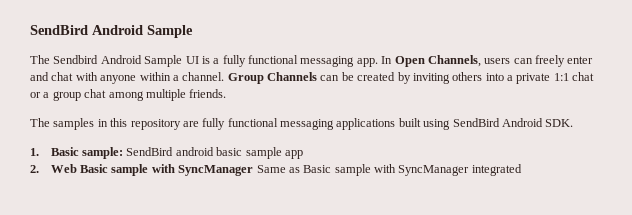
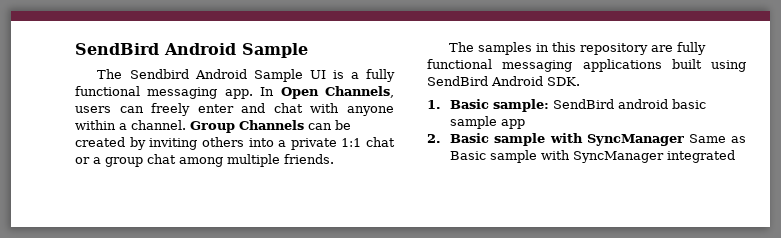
[50,164,77,173] Web -> (441, 138) none

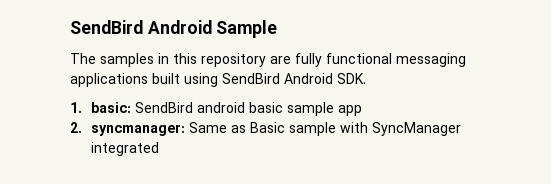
[97,69,395,82] [75,86,394,99] [75,103,394,116] [75,120,351,133] [75,137,395,150] [75,154,334,167] // The Sendbird Android Sample UI is a fully functional messaging app. In Open Channels, users can freely enter and chat with anyone within a channel. Group Channels can be created by inviting others into a private 1:1 chat or a group chat among multiple friends. -> (278, 29) none
[450,99,550,112] Basic sample: -> [91,102,132,113] basic:
[450,133,684,146] Basic sample with SyncManager -> [91,124,186,136] syncmanager:

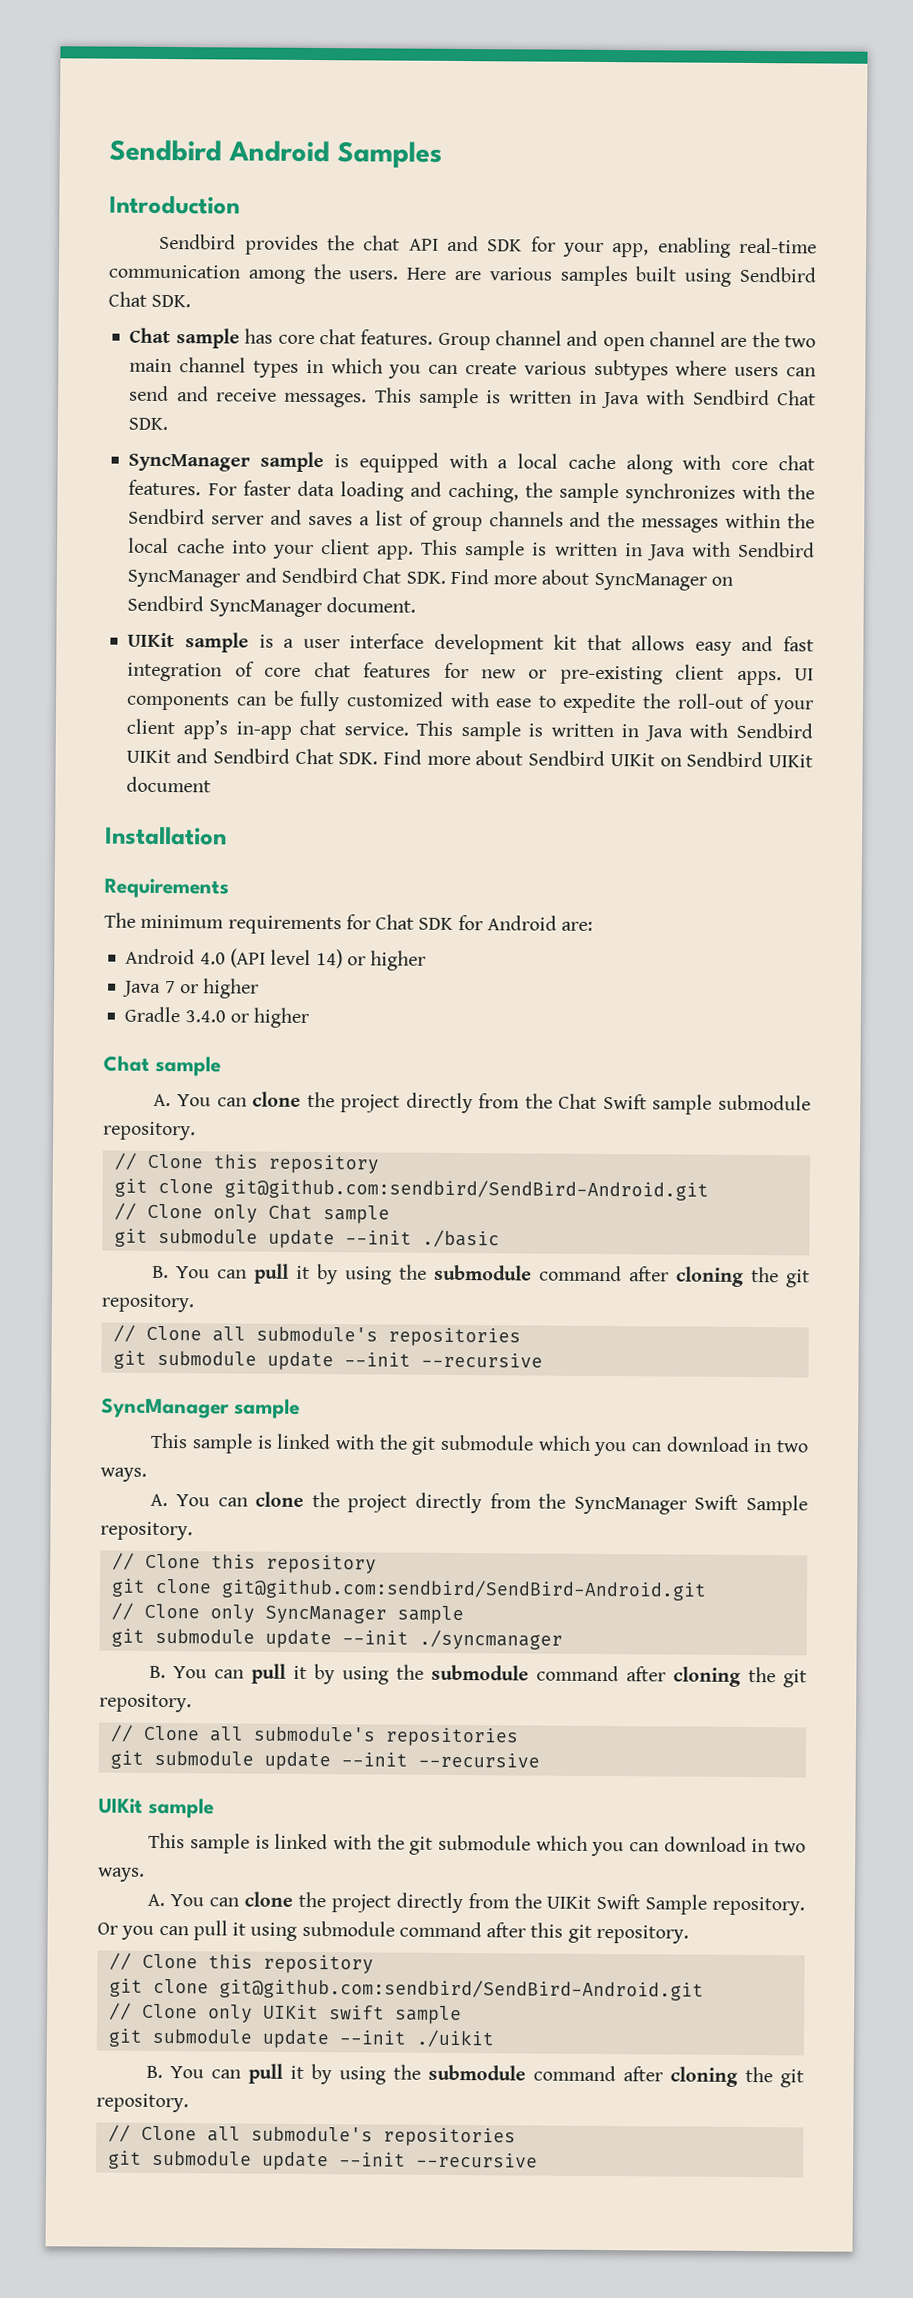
[70,20,278,38] [70,53,466,67] [70,73,366,87] [70,102,363,116] [70,122,462,136] [91,142,160,156] SendBird Android Sample // The samples in this repository are fully functional messaging applications built using SendBird Android SDK. // 1. basic: SendBird android basic sample app // 2. syncmanager: Same as Basic sample with SyncManager integrated -> [109,139,442,168] [109,195,240,215] [159,233,817,258] [108,264,817,287] [108,291,192,308] [129,327,816,352] [129,357,817,381] [129,385,817,409] [128,417,169,431] [128,451,815,475] [128,479,815,504] [128,508,815,533] [128,537,815,561] [127,567,733,591] [127,595,416,618] [127,632,814,656] [127,661,814,686] [126,690,814,715] [126,718,814,742] [126,748,813,768] [126,776,212,793] [105,826,227,846] [104,878,229,899] [104,912,594,935] [125,948,427,971] [122,978,260,999] [124,1006,310,1028] [103,1055,221,1077] [153,1091,811,1115] [103,1121,196,1141] [113,1152,379,1174] [113,1178,709,1201] [113,1202,390,1224] [113,1228,500,1249] [152,1263,810,1288] [101,1293,195,1313] [112,1324,521,1347] [112,1350,543,1371] [101,1397,300,1419] [150,1432,810,1457] [100,1467,147,1482] [150,1491,808,1516] [100,1521,193,1541] [111,1552,377,1574] [110,1578,707,1601] [110,1602,464,1625] [110,1628,563,1650] [149,1663,807,1688] [99,1693,192,1713] [109,1724,519,1747] [109,1750,540,1771] [98,1797,214,1819] [148,1832,807,1857] [98,1867,145,1882] [147,1891,805,1916] [97,1920,689,1944] [108,1952,374,1974] [108,1978,704,2001] [108,2002,462,2025] [107,2028,495,2049] [146,2063,804,2088] [96,2093,189,2113] [107,2124,516,2147] [107,2150,538,2171] Sendbird Android Samples // Introduction // Sendbird provides the chat API and SDK for your app, enabling real-time communication among the users. Here are various samples built using Sendbird Chat SDK. // Chat sample has core chat features. Group channel and open channel are the two main channel types in which you can create various subtypes where users can send and receive messages. This sample is written in Java with Sendbird Chat SDK. // SyncManager sample is equipped with a local cache along with core chat features. For faster data loading and caching, the sample synchronizes with the Sendbird server and saves a list of group channels and the messages within the local cache into your client app. This sample is written in Java with Sendbird SyncManager and Sendbird Chat SDK. Find more about SyncManager on Sendbird SyncManager document. // UIKit sample is a user interface development kit that allows easy and fast integration of core chat features for new or pre-existing client apps. UI components can be fully customized with ease to expedite the roll-out of your client app’s in-app chat service. This sample is written in Java with Sendbird UIKit and Sendbird Chat SDK. Find more about Sendbird UIKit on Sendbird UIKit document // Installation // Requirements // The minimum requirements for Chat SDK for Android are: // Android 4.0 (API level 14) or higher // Java 7 or higher // Gradle 3.4.0 or higher // Chat sample // A. You can clone the project directly from the Chat Swift sample submodule repository. // // Clone this repository // git clone git@github.com:sendbird/SendBird-Android.git // // Clone only Chat sample // git submodule update --init ./basic // B. You can pull it by using the submodule command after cloning the git repository. // // Clone all submodule's repositories // git submodule update --init --recursive // SyncManager sample // This sample is linked with the git submodule which you can download in two ways. // A. You can clone the project directly from the SyncManager Swift Sample repository. // // Clone this repository // git clone git@github.com:sendbird/SendBird-Android.git // // Clone only SyncManager sample // git submodule update --init ./syncmanager // B. You can pull it by using the submodule command after cloning the git repository. // // Clone all submodule's repositories // git submodule update --init --recursive // UIKit sample // This sample is linked with the git submodule which you can download in two ways. // A. You can clone the project directly from the UIKit Swift Sample repository. Or you can pull it using submodule command after this git repository. // // Clone this repository // git clone git@github.com:sendbird/SendBird-Android.git // // Clone only UIKit swift sample // git submodule update --init ./uikit // B. You can pull it by using the submodule command after cloning the git repository. // // Clone all submodule's repositories // git submodule update --init --recursive

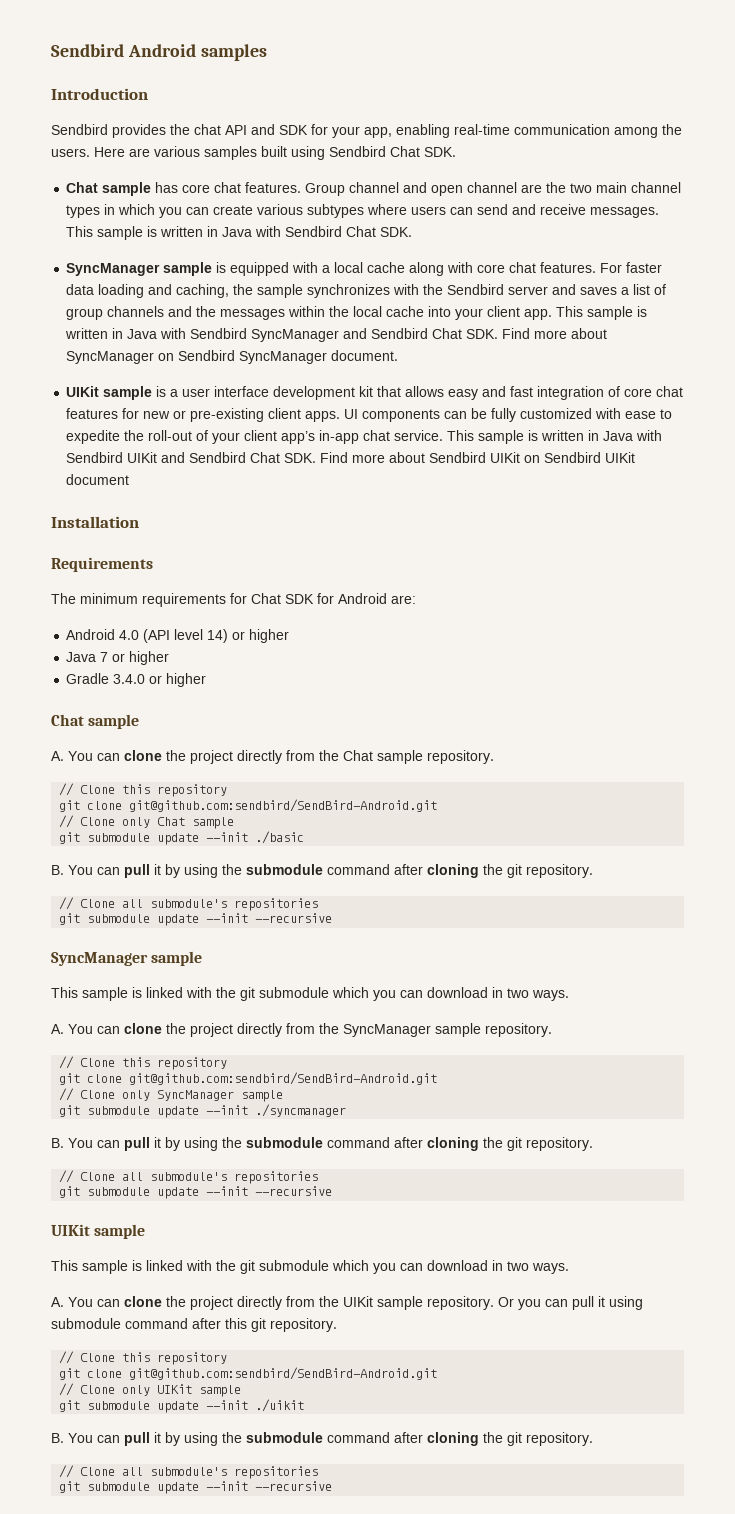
[337,141,442,168] Samples -> [200,44,267,61] samples
[602,1093,811,1115] Swift sample submodule -> [377,750,423,764] sample
[694,1494,808,1516] Swift Sample -> [435,1023,481,1037] sample
[596,1893,708,1915] Swift Sample -> [377,1296,423,1310] sample
[328,2005,385,2020] swift -> (193, 1389) none

